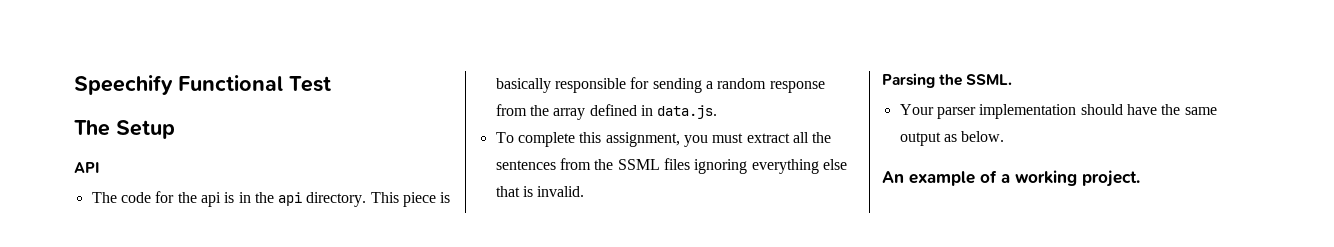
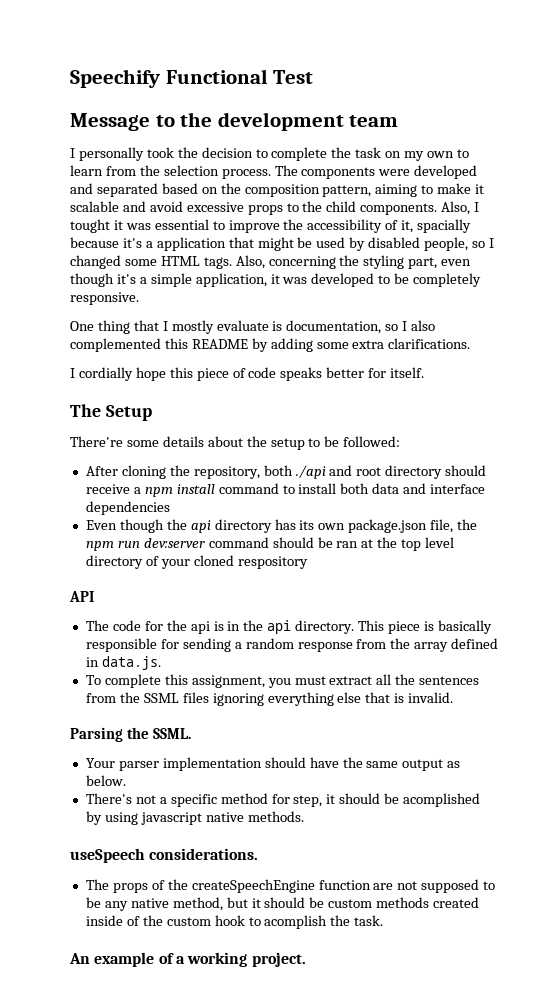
[74,120,175,139] The Setup -> [70,112,399,131] [70,147,469,161] [70,165,478,179] [70,183,485,197] [70,201,480,215] [70,219,472,233] [70,237,494,251] [70,255,472,269] [70,273,482,287] [70,292,139,305] [70,320,436,334] [70,338,471,352] [70,367,425,381] [70,404,152,421] [70,436,401,450] [85,465,487,479] [85,483,486,497] [85,501,170,515] [85,519,478,533] [85,537,455,551] [85,555,308,569] Message to the development team // I personally took the decision to complete the task on my own to learn from the selection process. The components were developed and separated based on the composition pattern, aiming to make it scalable and avoid excessive props to the child components. Also, I tought it was essential to improve the accessibility of it, spacially because it's a application that might be used by disabled people, so I changed some HTML tags. Also, concerning the styling part, even though it's a simple application, it was developed to be completely responsive. // One thing that I mostly evaluate is documentation, so I also complemented this README by adding some extra clarifications. // I cordially hope this piece of code speaks better for itself. // The Setup // There're some details about the setup to be followed: // After cloning the repository, both ./api and root directory should receive a npm install command to install both data and interface dependencies // Even though the api directory has its own package.json file, the npm run dev:server command should be ran at the top level directory of your cloned respository
(1005, 136) none -> [85,793,481,807] [85,811,304,825] [70,848,259,863] [85,879,496,893] [85,897,480,911] [85,915,384,929] // There's not a specific method for step, it should be acomplished by using javascript native methods. // useSpeech considerations. // The props of the createSpeechEngine function are not supposed to be any native method, but it should be custom methods created inside of the custom hook to acomplish the task.

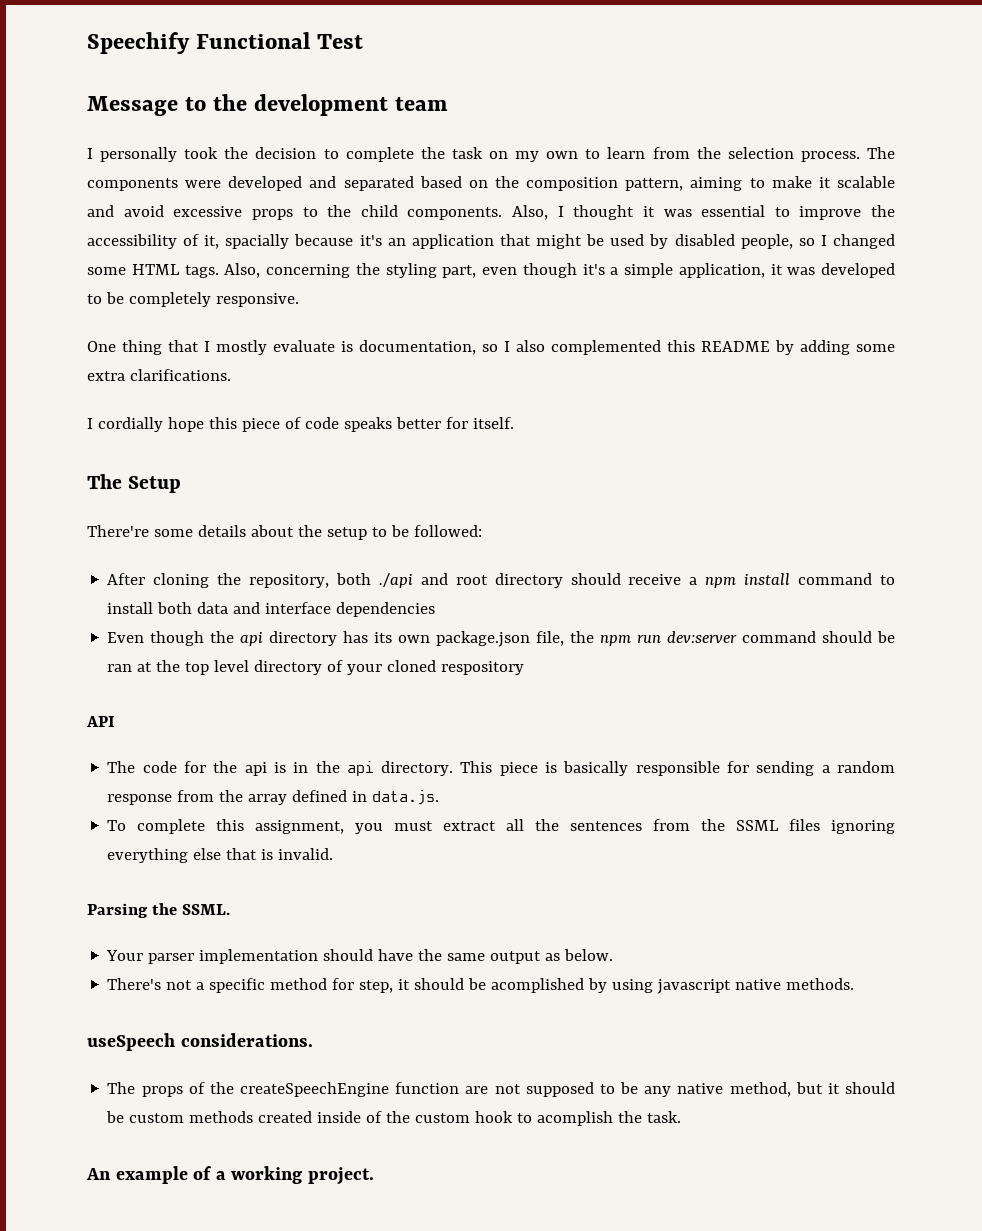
[70,219,110,233] tought -> [573,205,635,220] thought
[145,241,153,248] a -> [387,238,406,246] an

